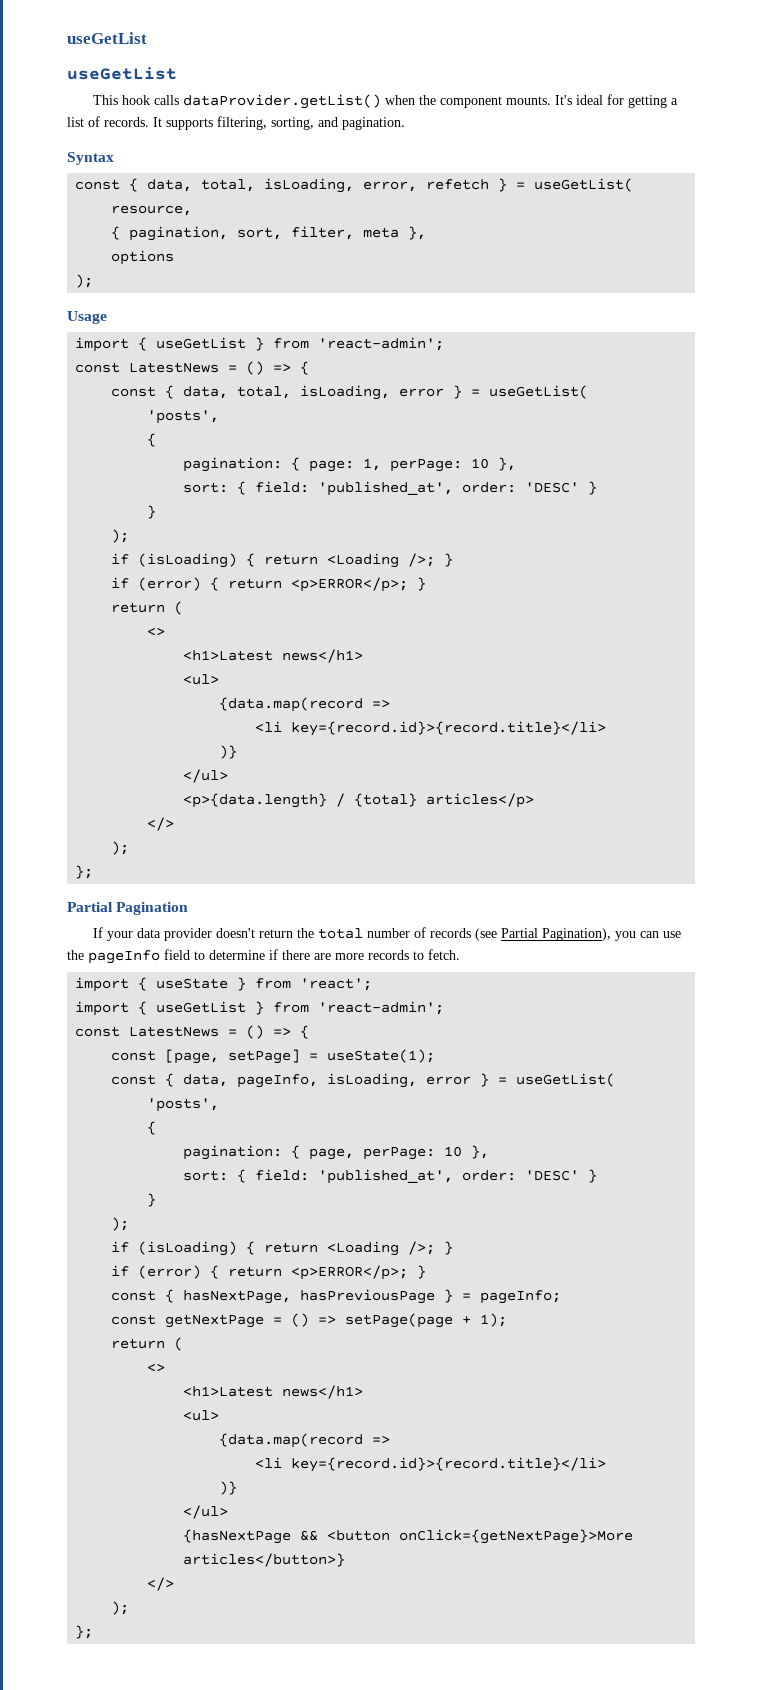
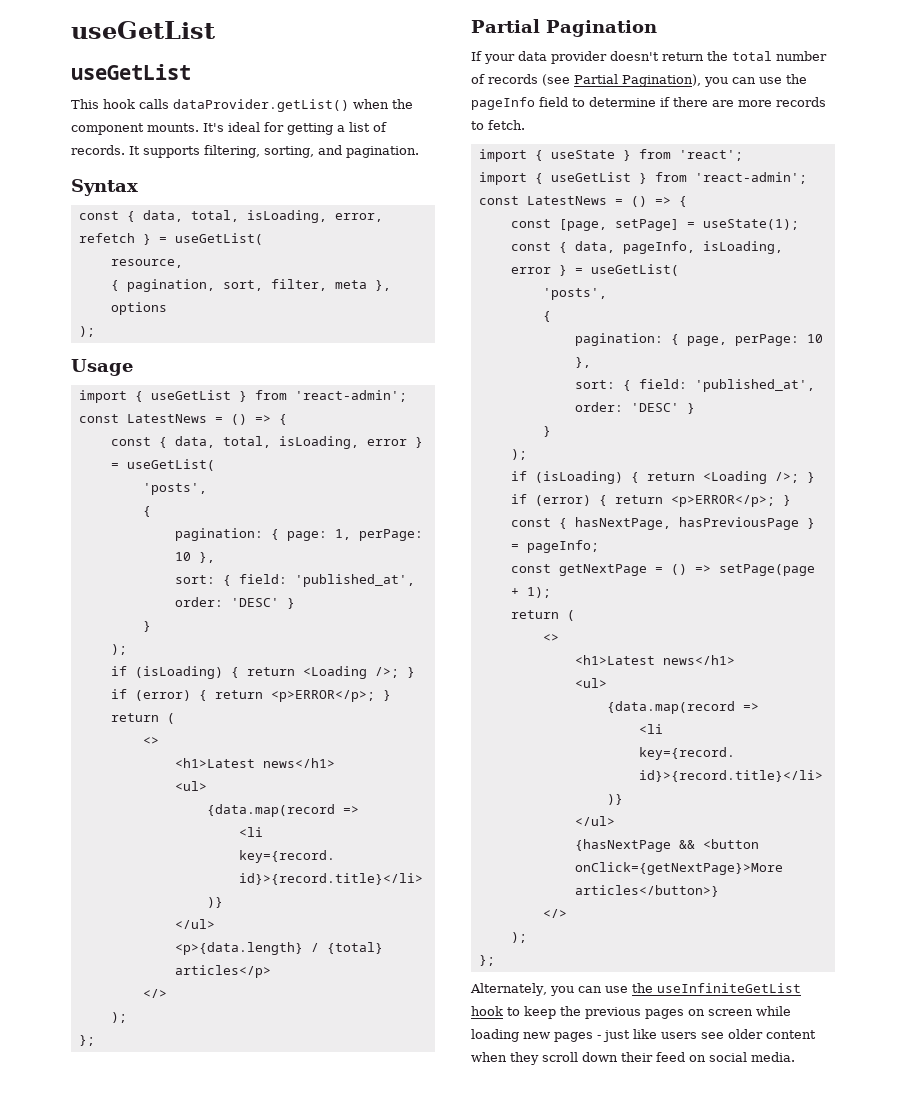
(94, 1632) none -> [470,983,801,996] [471,1006,791,1019] [471,1029,816,1042] [471,1052,795,1065] // Alternately, you can use the useInfiniteGetList hook to keep the previous pages on screen while loading new pages - just like users see older content when they scroll down their feed on social media.

